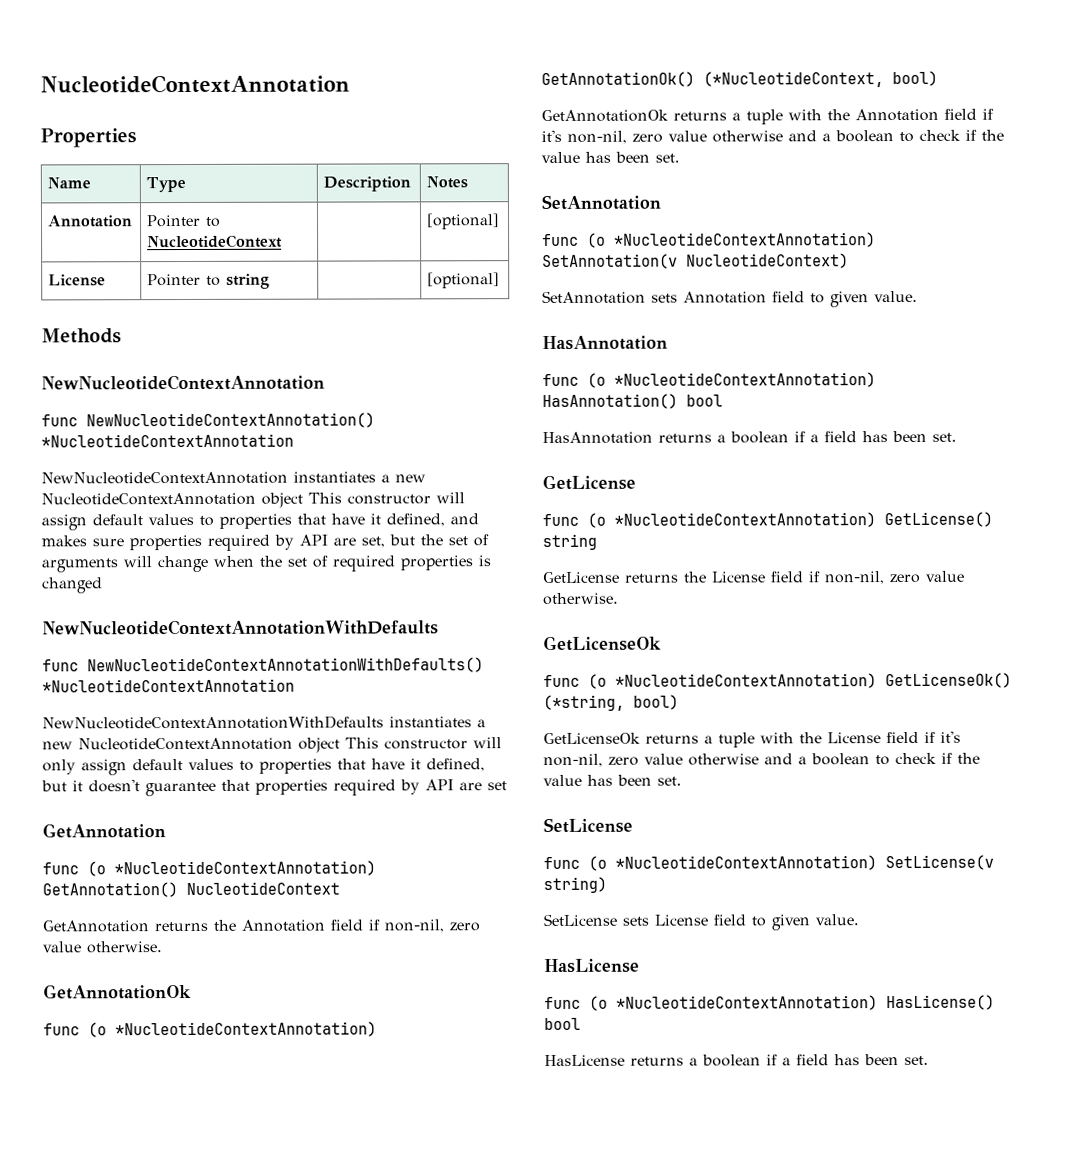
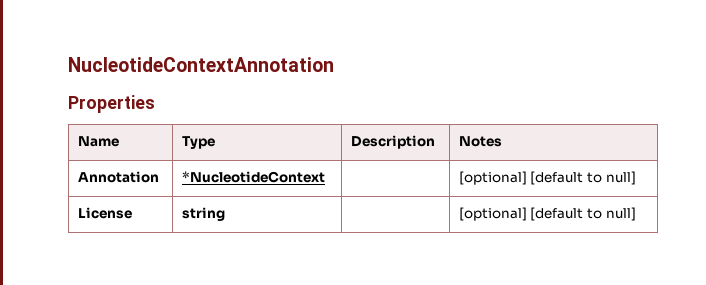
[146,214,222,228] [147,234,284,249] [426,213,501,230] Pointer to NucleotideContext | | [optional] -> [181,171,325,183] [458,171,636,185] *NucleotideContext | | [optional] [default to null]
[147,273,222,287] Pointer to -> (132, 213) none
[41,328,122,344] [41,374,325,391] [41,412,375,429] [41,433,294,448] [41,471,426,485] [41,492,465,508] [41,513,479,531] [41,534,489,551] [41,555,491,573] [42,577,103,594] [42,619,439,636] [42,657,484,674] [42,678,295,693] [42,715,486,730] [42,737,502,753] [42,758,485,776] [41,779,507,797] [42,823,166,839] [42,860,376,877] [42,881,340,898] [42,919,480,933] [43,941,163,954] [43,983,192,1000] [43,1021,377,1038] [541,70,938,88] [541,108,994,125] [541,129,1004,144] [541,151,680,164] [541,194,661,211] [542,232,876,248] [542,253,849,270] [542,290,918,308] [542,335,668,351] [542,372,876,388] [542,393,723,410] [542,430,957,445] [542,474,636,491] [542,511,993,528] [542,533,597,551] [542,570,965,585] [543,592,619,606] [543,635,662,652] [543,672,1012,689] [543,694,679,712] [543,730,961,748] [543,752,980,768] [543,774,682,787] [543,817,633,834] [543,854,994,871] [543,876,607,894] [543,913,859,931] [544,958,640,974] [544,994,995,1011] [544,1017,581,1031] [544,1054,929,1067] // Methods // NewNucleotideContextAnnotation // func NewNucleotideContextAnnotation() *NucleotideContextAnnotation // NewNucleotideContextAnnotation instantiates a new NucleotideContextAnnotation object This constructor will assign default values to properties that have it defined, and makes sure properties required by API are set, but the set of arguments will change when the set of required properties is changed // NewNucleotideContextAnnotationWithDefaults // func NewNucleotideContextAnnotationWithDefaults() *NucleotideContextAnnotation // NewNucleotideContextAnnotationWithDefaults instantiates a new NucleotideContextAnnotation object This constructor will only assign default values to properties that have it defined, but it doesn't guarantee that properties required by API are set // GetAnnotation // func (o *NucleotideContextAnnotation) GetAnnotation() NucleotideContext // GetAnnotation returns the Annotation field if non-nil, zero value otherwise. // GetAnnotationOk // func (o *NucleotideContextAnnotation) GetAnnotationOk() (*NucleotideContext, bool) // GetAnnotationOk returns a tuple with the Annotation field if it's non-nil, zero value otherwise and a boolean to check if the value has been set. // SetAnnotation // func (o *NucleotideContextAnnotation) SetAnnotation(v NucleotideContext) // SetAnnotation sets Annotation field to given value. // HasAnnotation // func (o *NucleotideContextAnnotation) HasAnnotation() bool // HasAnnotation returns a boolean if a field has been set. // GetLicense // func (o *NucleotideContextAnnotation) GetLicense() string // GetLicense returns the License field if non-nil, zero value otherwise. // GetLicenseOk // func (o *NucleotideContextAnnotation) GetLicenseOk() (*string, bool) // GetLicenseOk returns a tuple with the License field if it's non-nil, zero value otherwise and a boolean to check if the value has been set. // SetLicense // func (o *NucleotideContextAnnotation) SetLicense(v string) // SetLicense sets License field to given value. // HasLicense // func (o *NucleotideContextAnnotation) HasLicense() bool // HasLicense returns a boolean if a field has been set. -> [530,207,636,221] [default to null]

